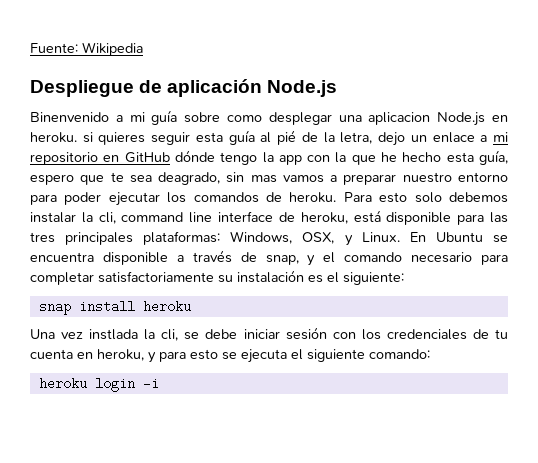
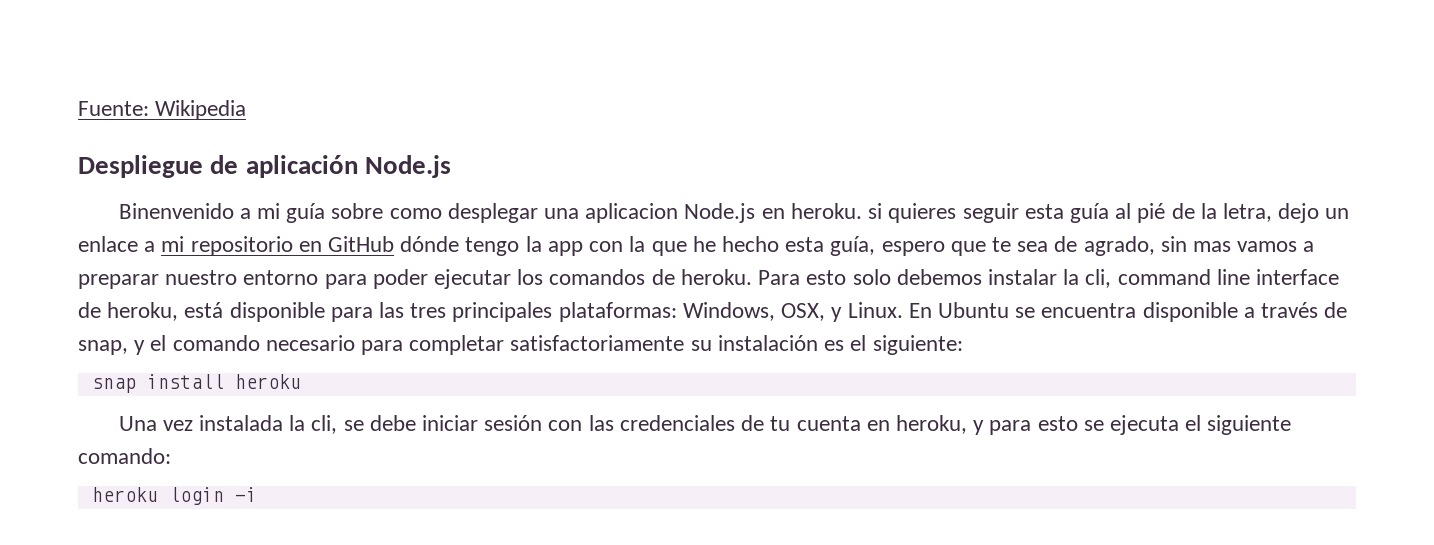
[158,172,221,185] deagrado, -> [1054,236,1155,256] de agrado,
[89,329,139,340] instlada -> [198,415,283,431] instalada
[361,329,381,340] los -> [588,415,614,431] las

